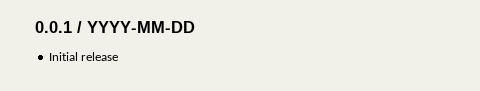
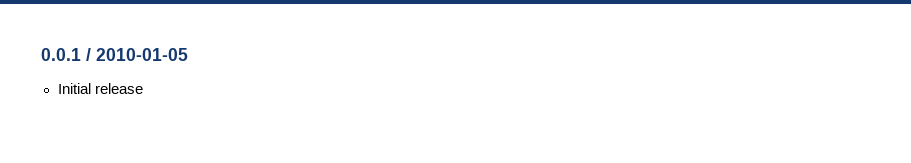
[87,21,195,33] YYYY-MM-DD -> [96,48,188,61] 2010-01-05

